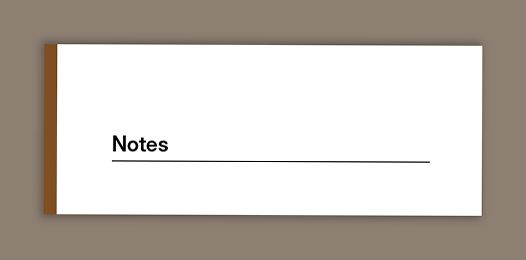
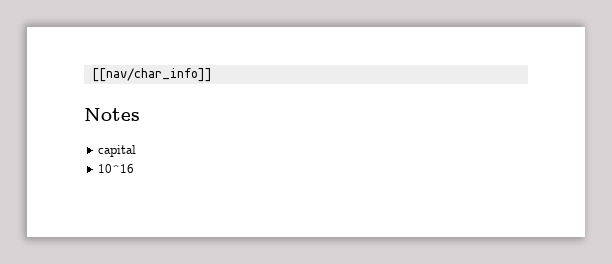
(111, 143) none -> [91,68,212,82] [[nav/char_info]] //
(169, 143) none -> [98,145,137,157] [98,164,135,173] // capital // 10^16

